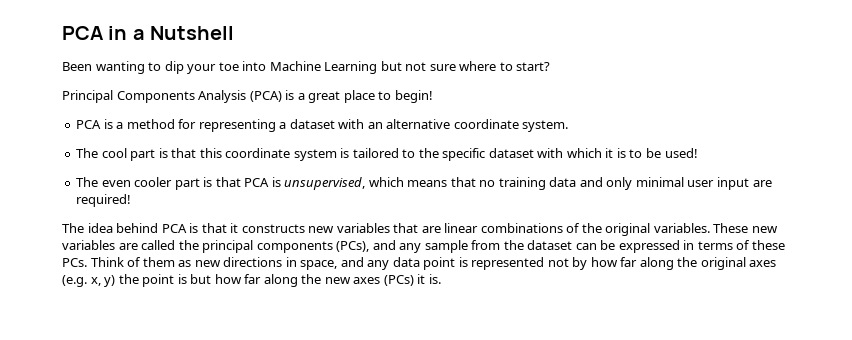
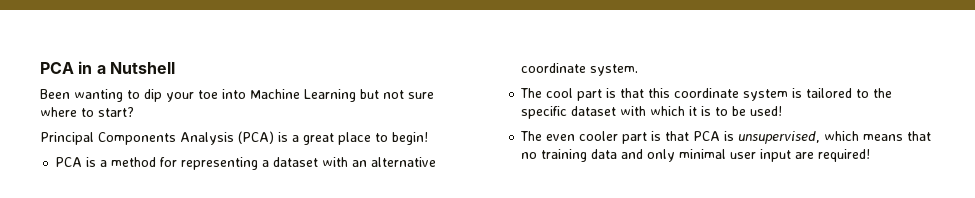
[62,223,778,236] [62,240,785,253] [62,257,777,270] [62,274,441,287] // The idea behind PCA is that it constructs new variables that are linear combinations of the original variables. These new variables are called the principal components (PCs), and any sample from the dataset can be expressed in terms of these PCs. Think of them as new directions in space, and any data point is represented not by how far along the original axes (e.g. x, y) the point is but how far along the new axes (PCs) it is. -> (871, 155) none

